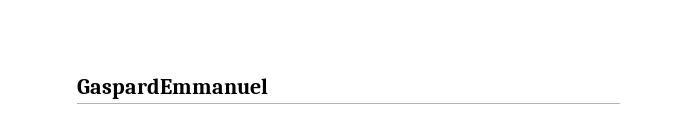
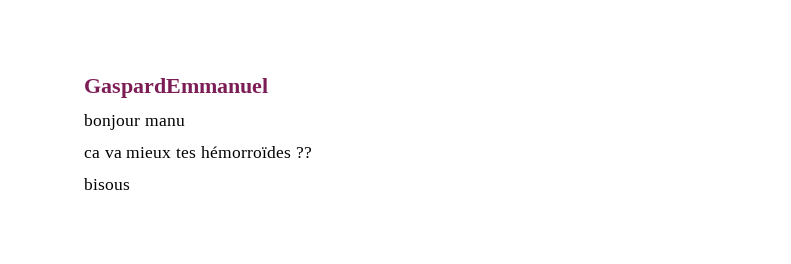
(268, 88) none -> [84,114,185,130] [84,146,312,158] [84,178,130,190] // bonjour manu // ca va mieux tes hémorroïdes ?? // bisous

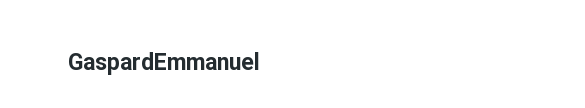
[84,114,185,130] [84,146,312,158] [84,178,130,190] // bonjour manu // ca va mieux tes hémorroïdes ?? // bisous -> (260, 63) none

